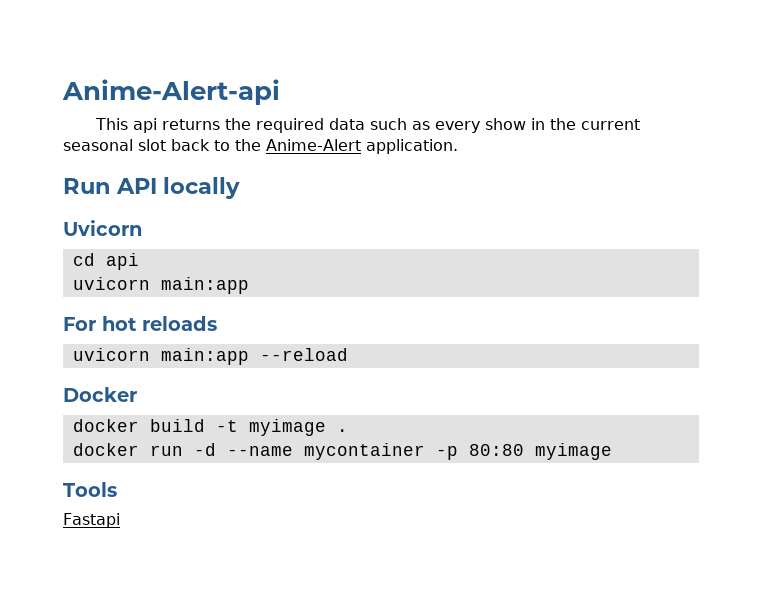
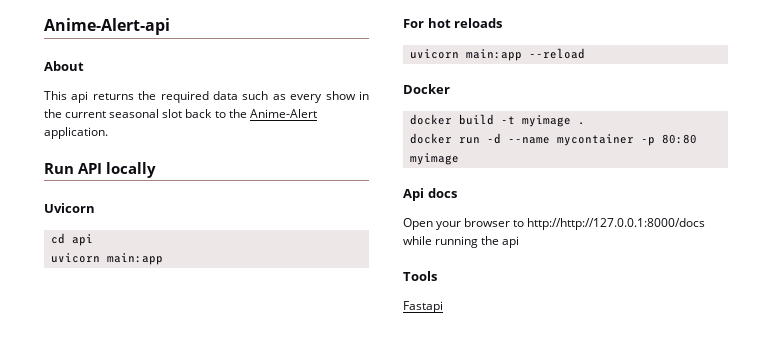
(280, 92) none -> [44,61,84,71] // About
(612, 451) none -> [403,188,457,201] [403,218,706,230] [403,236,520,248] // Api docs // Open your browser to http://http://127.0.0.1:8000/docs while running the api

